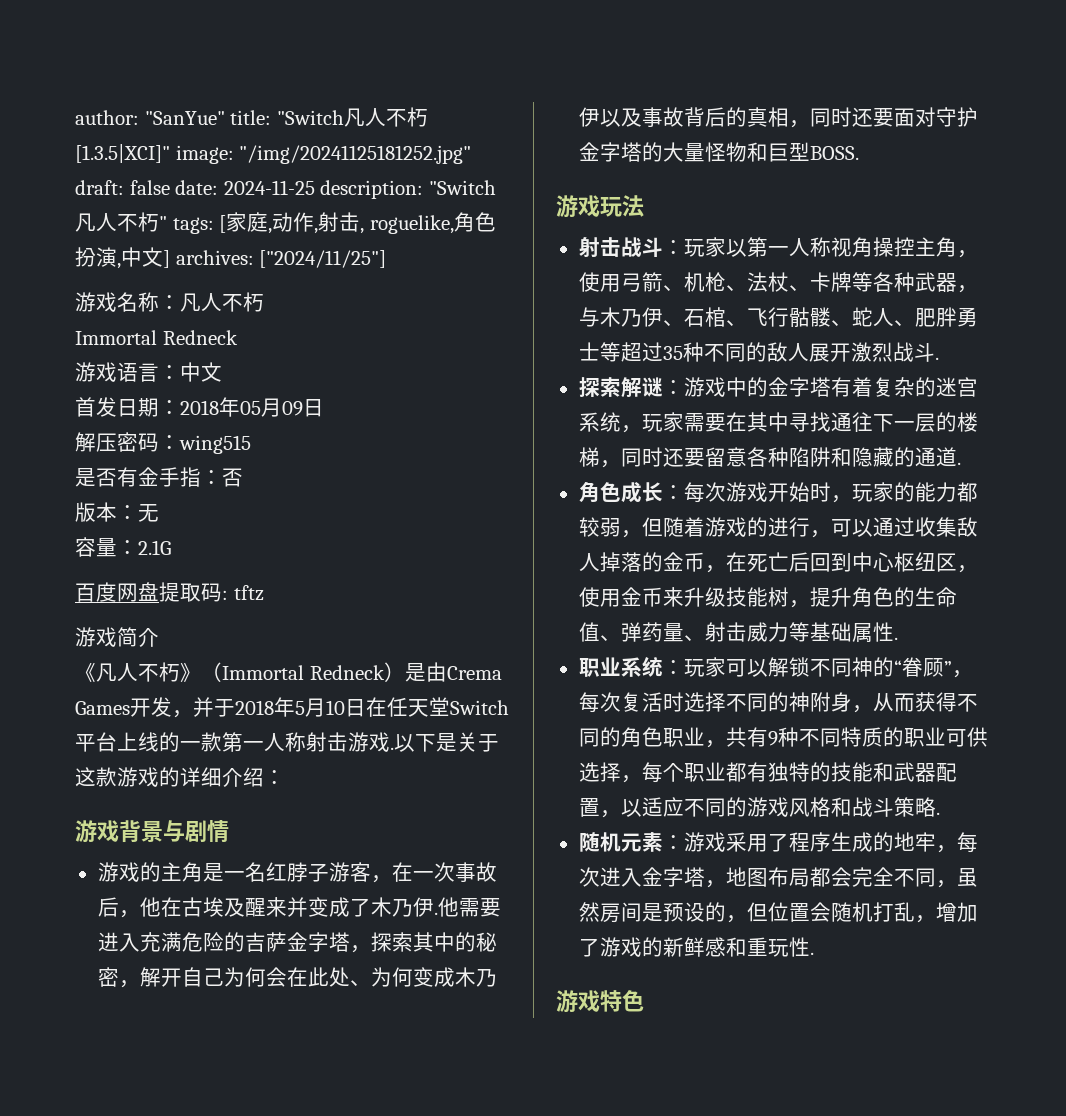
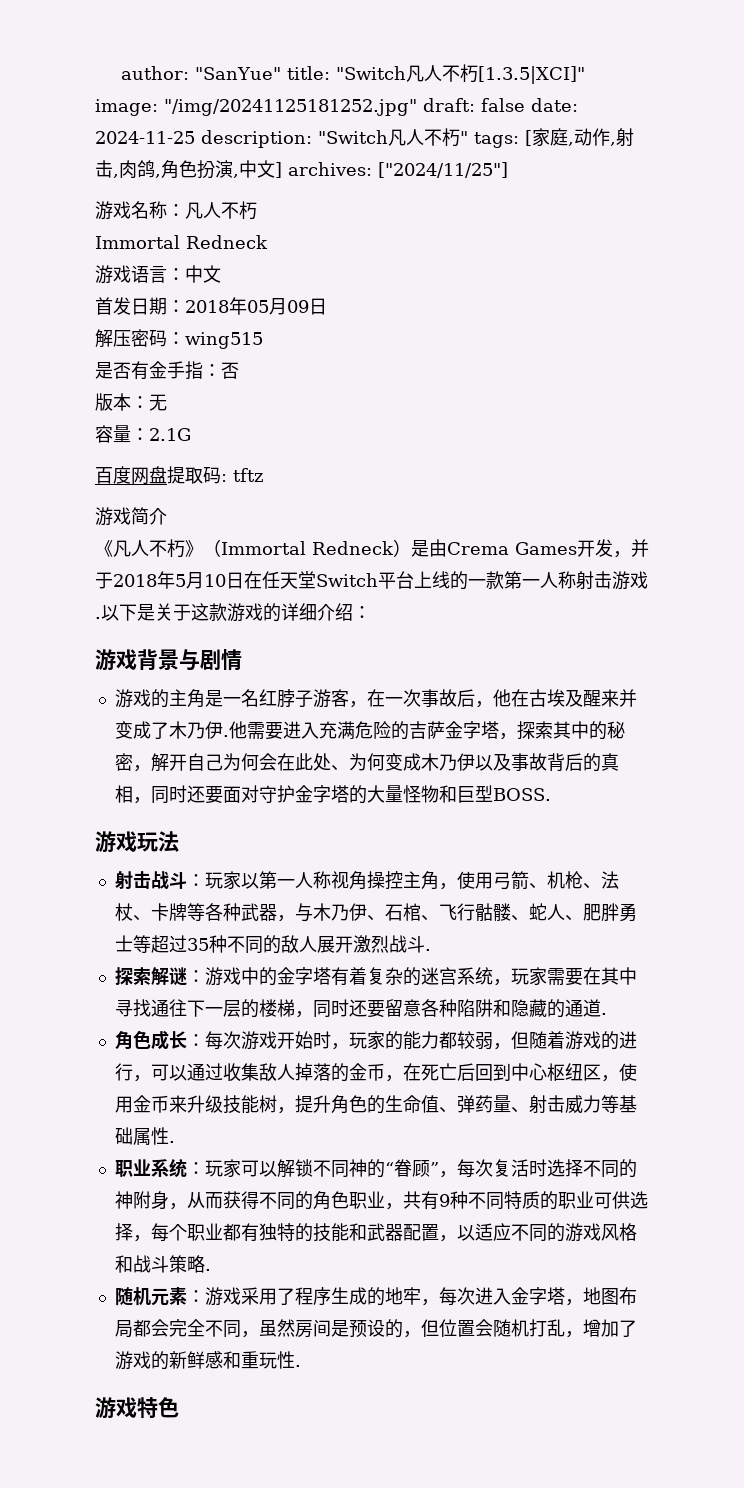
[369,215,454,234] roguelike, -> [119,160,161,178] 肉鸽,

